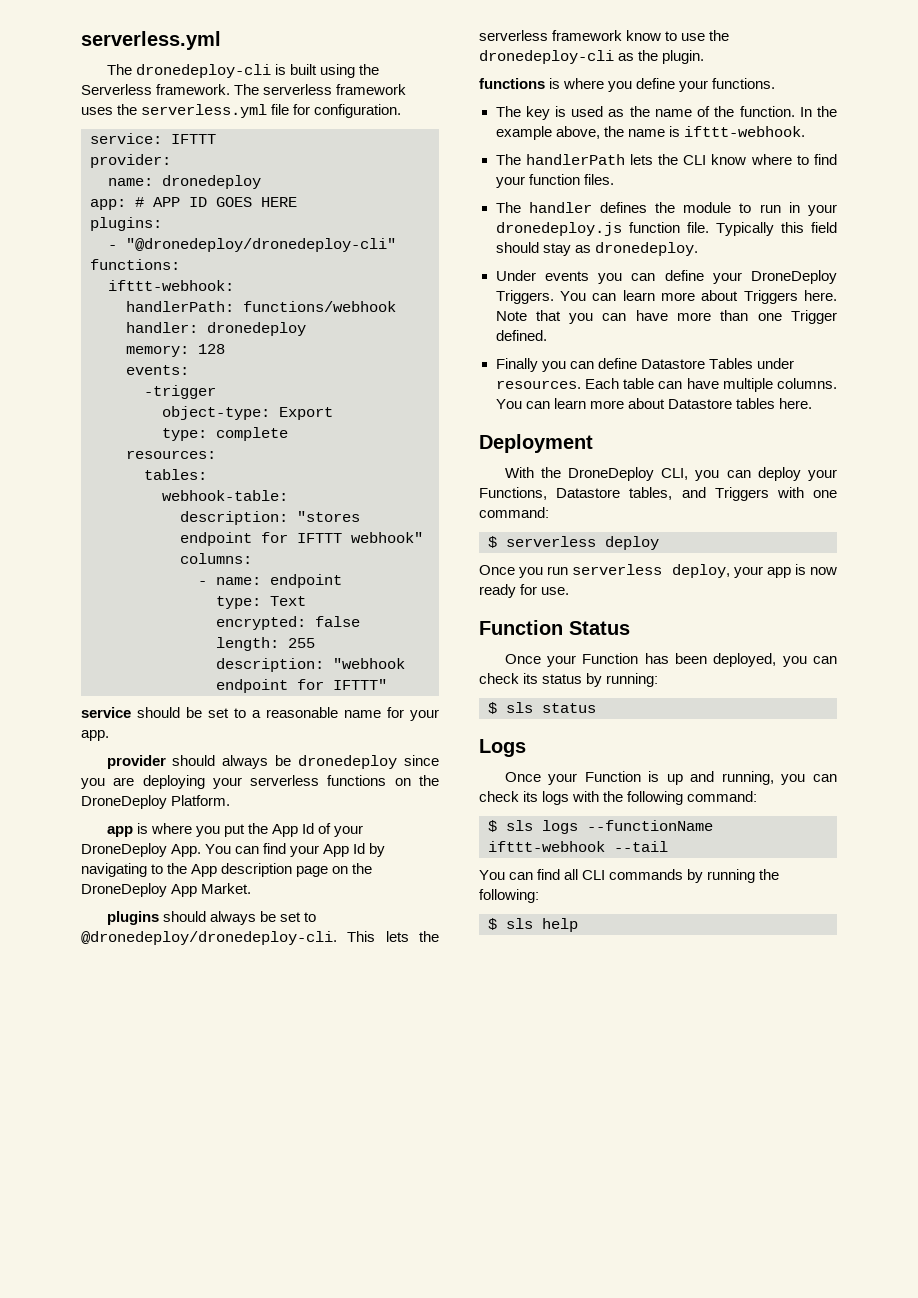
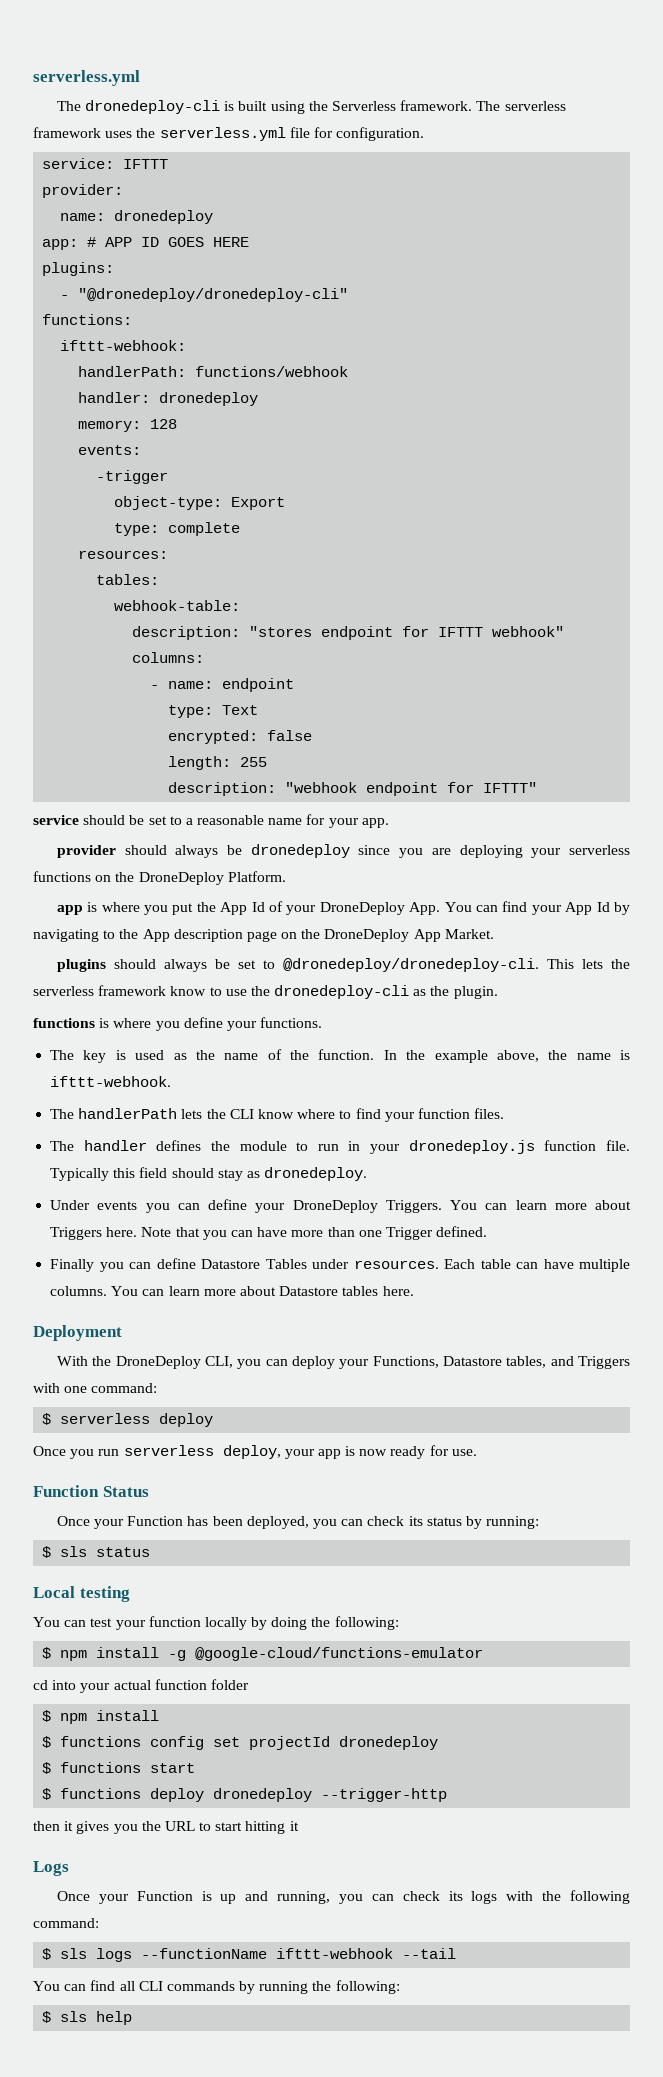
(596, 708) none -> [33,1586,130,1602] [33,1616,399,1630] [42,1647,484,1661] [33,1679,249,1693] [42,1710,160,1724] [42,1736,439,1750] [42,1762,196,1774] [42,1788,448,1802] [33,1821,299,1834] // Local testing // You can test your function locally by doing the following: // $ npm install -g @google-cloud/functions-emulator // cd into your actual function folder // $ npm install // $ functions config set projectId dronedeploy // $ functions start // $ functions deploy dronedeploy --trigger-http // then it gives you the URL to start hitting it

